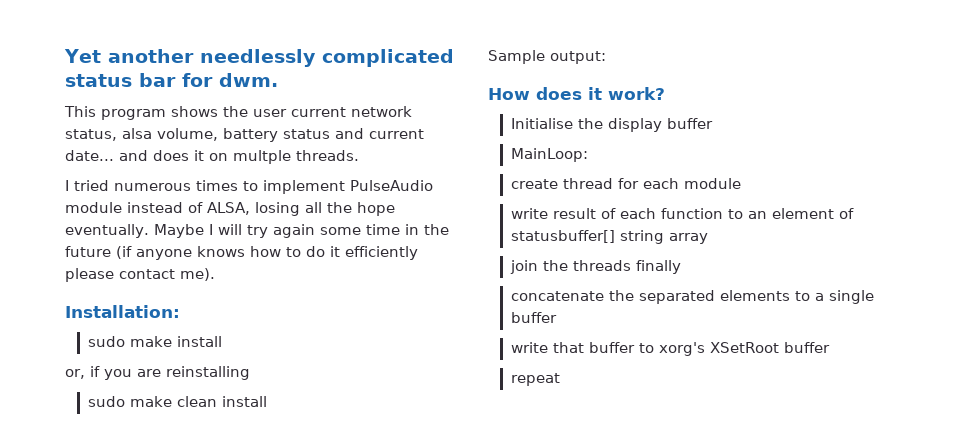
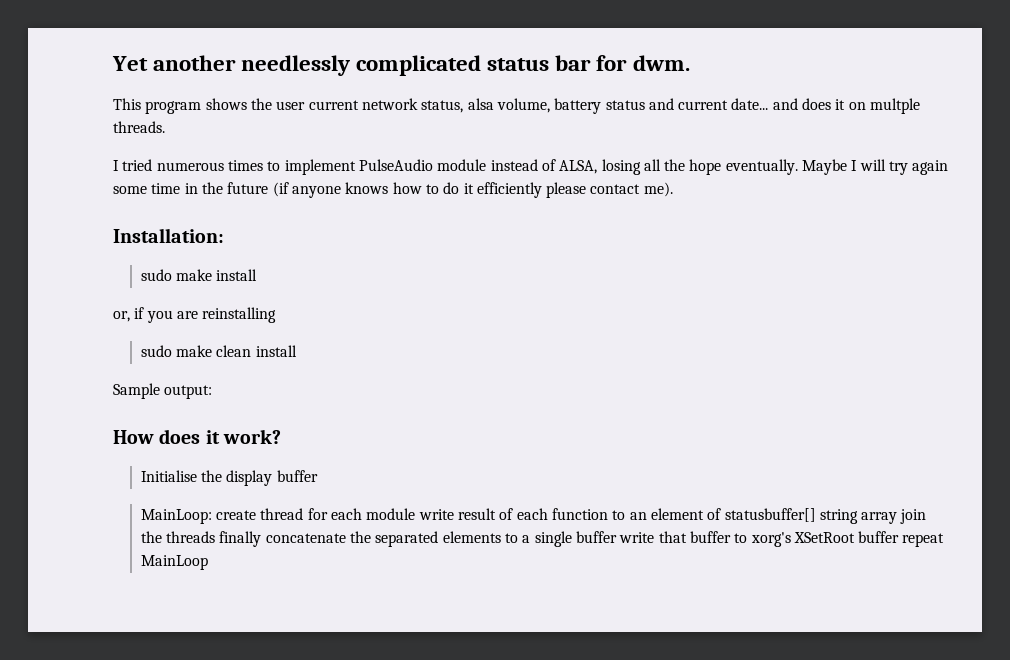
(588, 155) // -> (212, 516) none
(741, 183) // -> (416, 514) none
(708, 238) // -> (898, 518) none
(681, 267) // -> (262, 539) none
(557, 317) // -> (617, 537) none
[510,373,560,386] // repeat -> [902,533,945,547] [140,555,208,570] repeat MainLoop

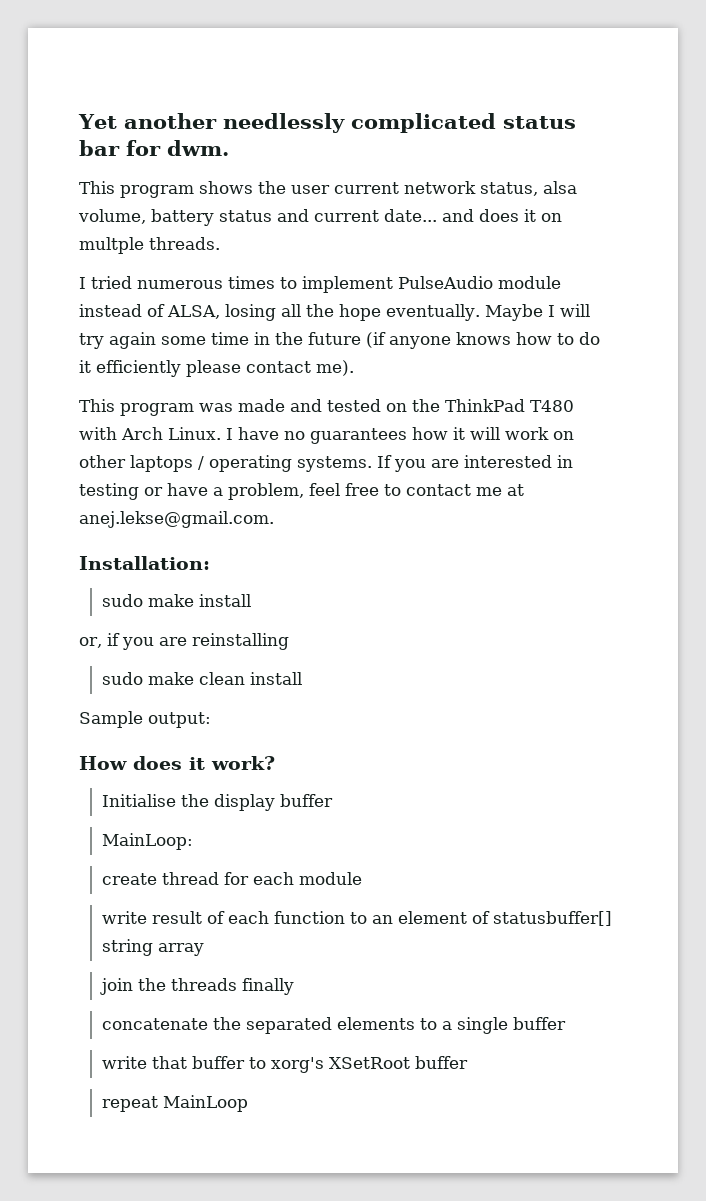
(673, 189) none -> [79,399,574,416] [79,427,574,444] [79,455,573,472] [79,483,524,500] [79,511,274,528] // This program was made and tested on the ThinkPad T480 with Arch Linux. I have no guarantees how it will work on other laptops / operating systems. If you are interested in testing or have a problem, feel free to contact me at anej.lekse@gmail.com.
(212, 516) none -> (193, 841) //
(416, 514) none -> (362, 878) //
(898, 518) none -> (204, 949) //
(262, 539) none -> (294, 986) //
(617, 537) none -> (566, 1023) //
(900, 537) none -> (468, 1062) //

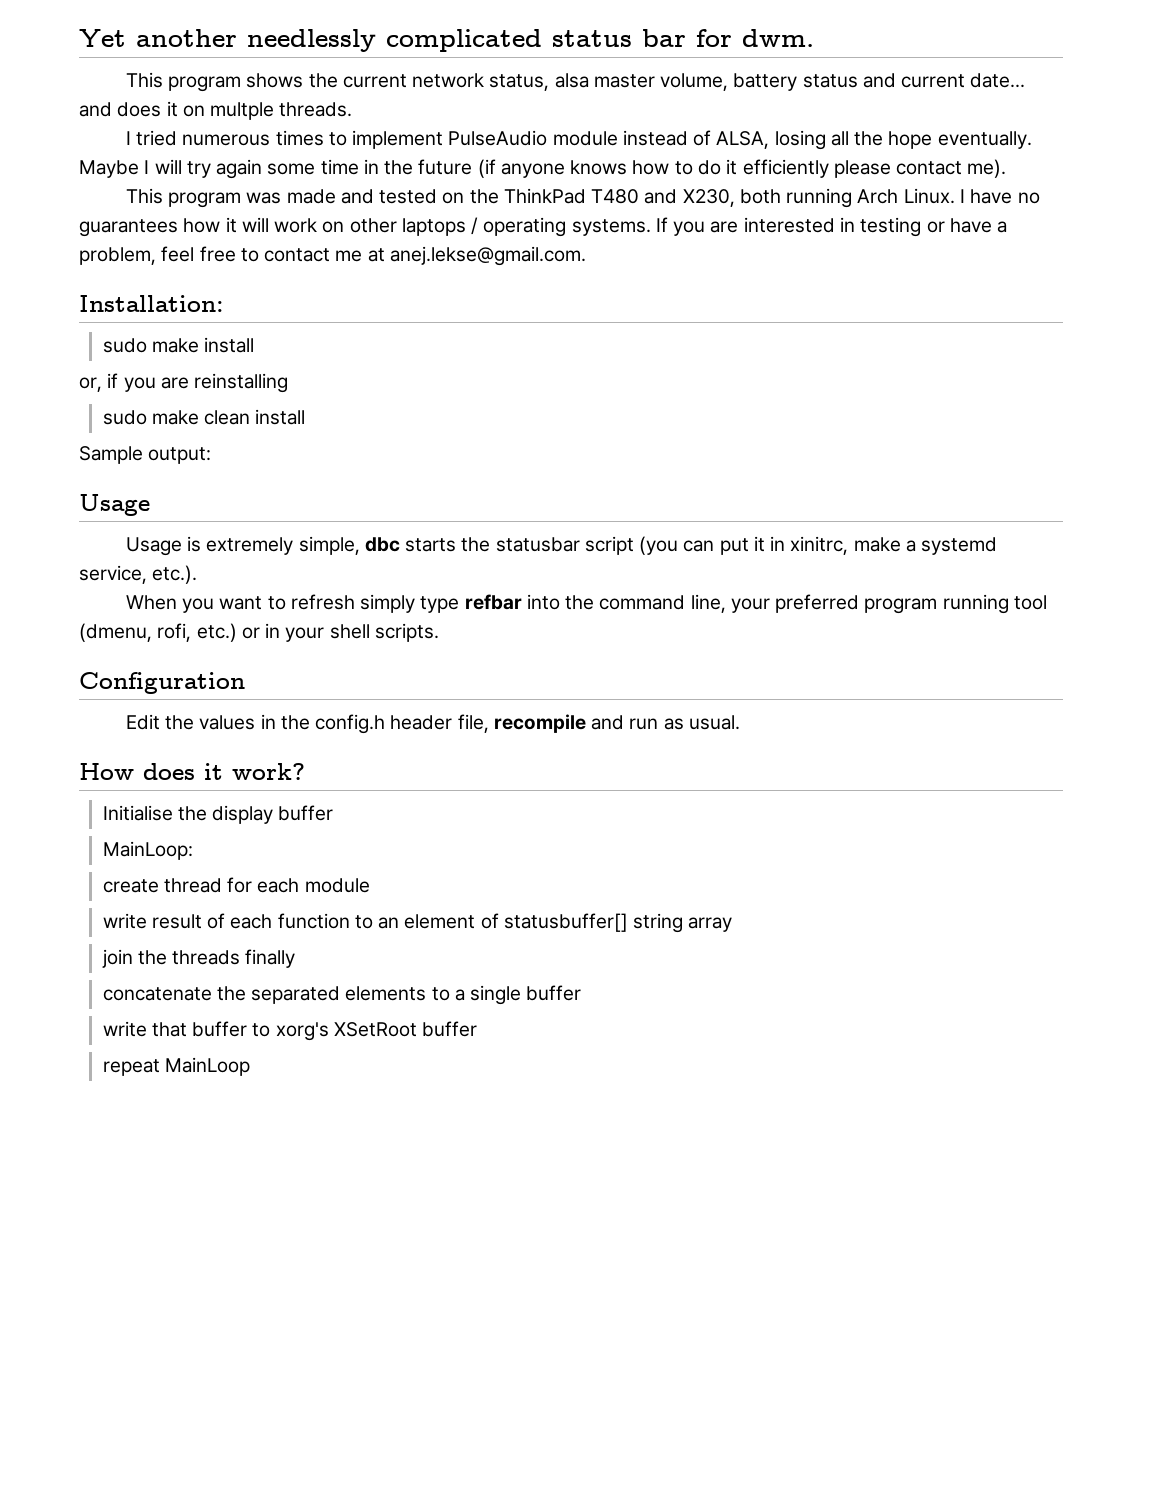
[291,185,330,194] user -> (338, 80) none
(577, 187) none -> [593,74,655,88] master
[79,427,117,440] with -> [644,188,853,208] and X230, both running
(211, 720) none -> [79,494,150,516] [125,536,998,556] [79,565,198,584] [125,594,1048,614] [79,623,439,642] [79,672,245,694] [125,714,740,734] // Usage // Usage is extremely simple, dbc starts the statusbar script (you can put it in xinitrc, make a systemd service, etc.). // When you want to refresh simply type refbar into the command line, your preferred program running tool (dmenu, rofi, etc.) or in your shell scripts. // Configuration // Edit the values in the config.h header file, recompile and run as usual.

